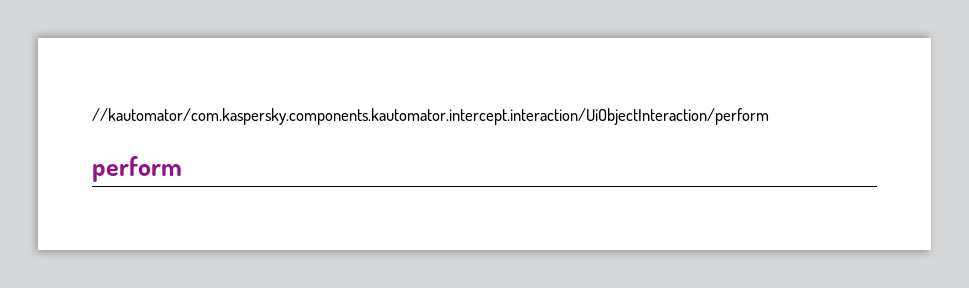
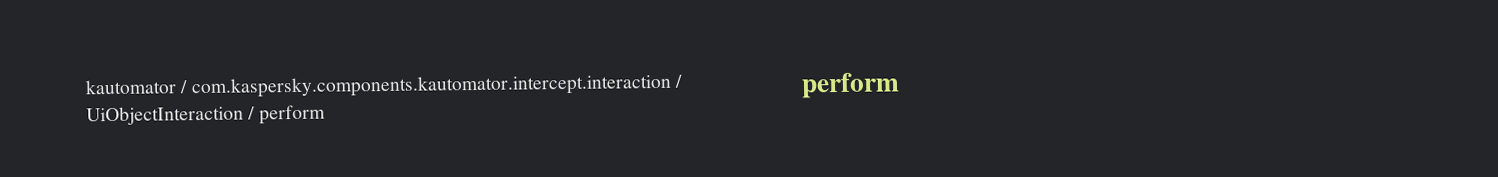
[92,108,769,125] //kautomator/com.kaspersky.components.kautomator.intercept.interaction/UiObjectInteraction/perform -> [85,73,682,99] [86,104,326,126] kautomator / com.kaspersky.components.kautomator.intercept.interaction / UiObjectInteraction / perform

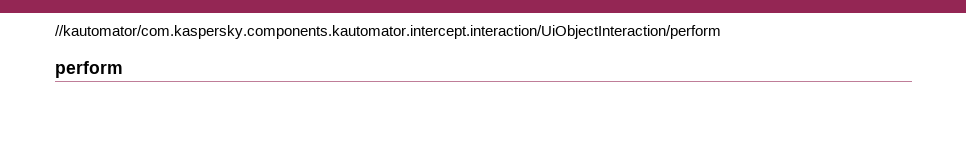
[85,73,682,99] [86,104,326,126] kautomator / com.kaspersky.components.kautomator.intercept.interaction / UiObjectInteraction / perform -> [55,25,721,39] //kautomator/com.kaspersky.components.kautomator.intercept.interaction/UiObjectInteraction/perform

